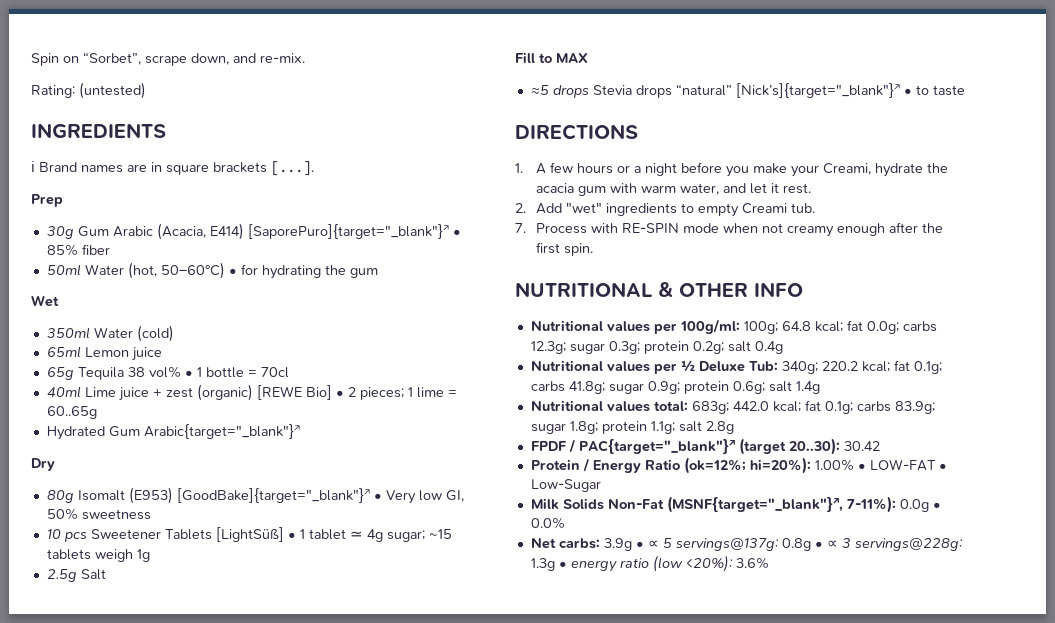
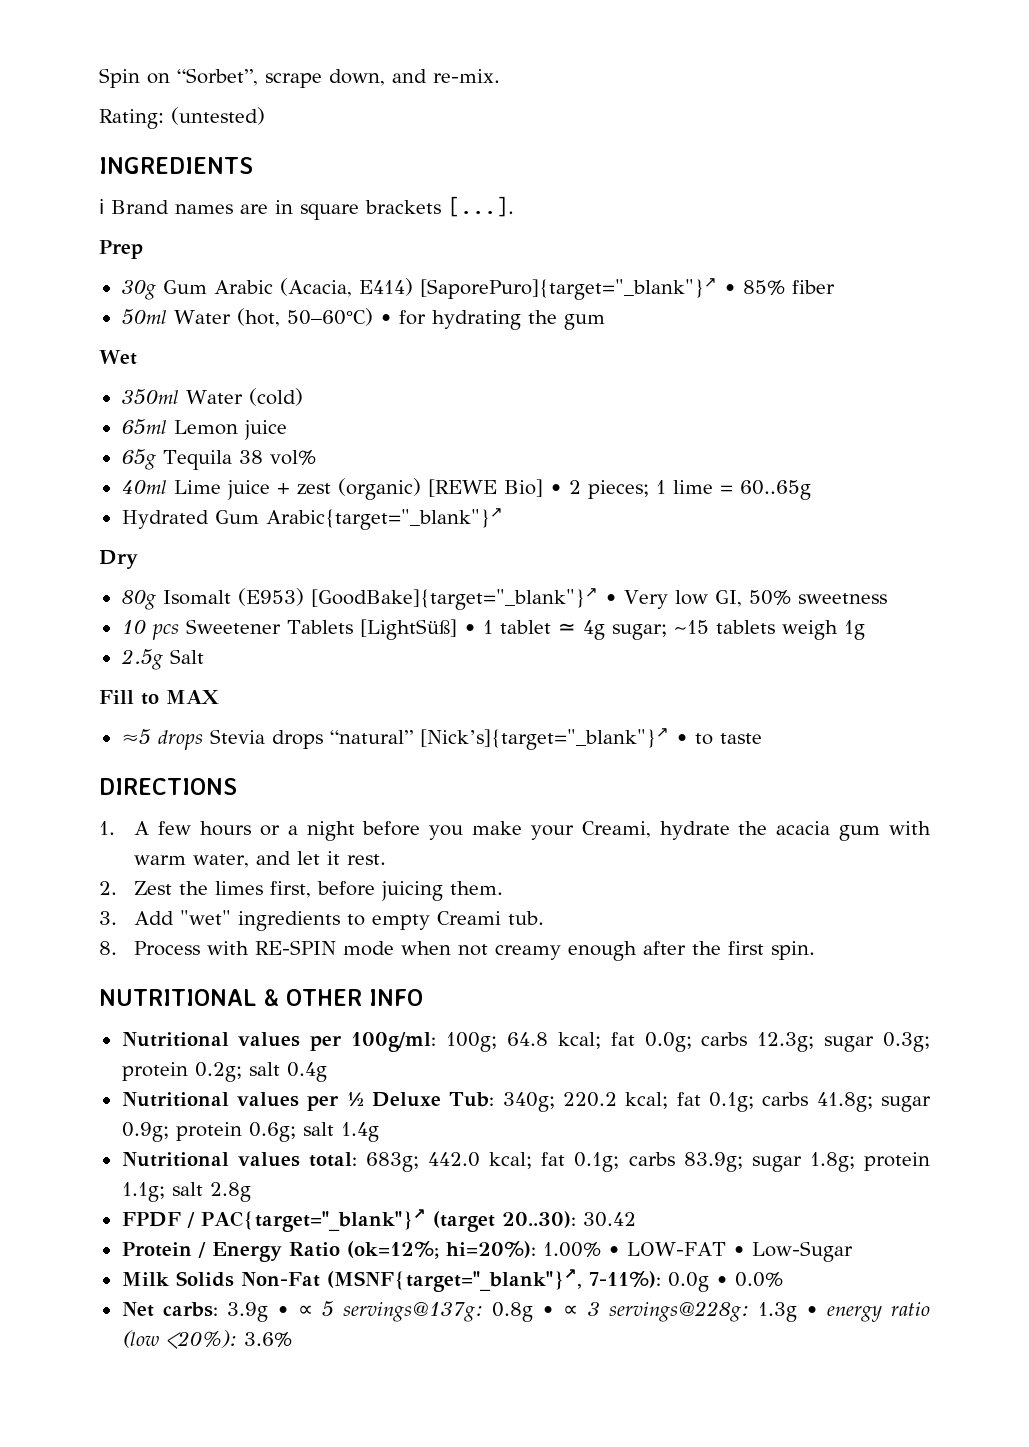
[184,367,289,378] • 1 bottle = 70cl -> (316, 457) none
(526, 208) none -> [134,881,504,901] [99,911,117,925] Zest the limes first, before juicing them. // 3.
[515,223,526,233] 7. -> [99,941,117,955] 8.

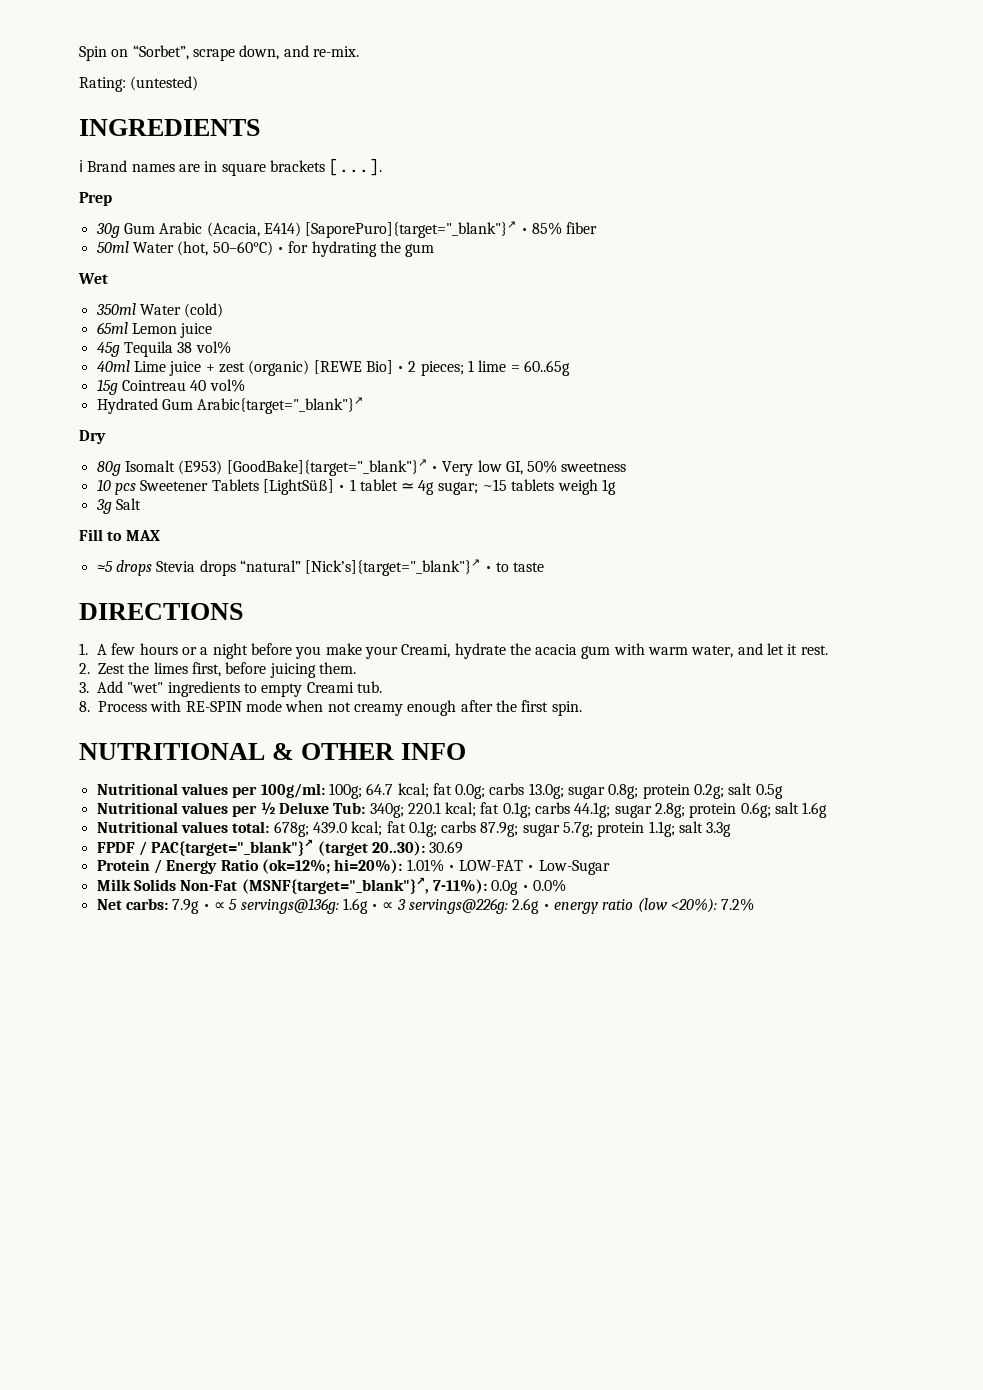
[121,449,156,470] 65g -> [96,342,120,357] 45g
(811, 490) none -> [96,379,245,395] // 15g Cointreau 40 vol%
[120,649,163,670] 2.5g -> [95,499,112,514] 3g
[506,1032,548,1046] 64.8 -> [366,783,394,795] 64.7
[757,1032,931,1052] 12.3g; sugar 0.3g; -> [528,783,639,799] 13.0g; sugar 0.8g;
[286,1062,327,1082] 0.4g -> [755,784,783,799] 0.5g
[562,1092,931,1112] [121,1122,169,1142] 220.2 kcal; fat 0.1g; carbs 41.8g; sugar 0.9g; -> [407,802,686,818] 220.1 kcal; fat 0.1g; carbs 44.1g; sugar 2.8g;
[340,1122,379,1142] 1.4g -> [802,802,828,818] 1.6g
[365,1152,855,1172] 683g; 442.0 kcal; fat 0.1g; carbs 83.9g; sugar 1.8g; -> [273,821,594,837] 678g; 439.0 kcal; fat 0.1g; carbs 87.9g; sugar 5.7g;
[209,1182,251,1202] 2.8g -> [706,822,732,837] 3.3g
[582,1212,636,1227] 30.42 -> [429,841,464,854] 30.69
[542,1242,601,1257] 1.00% -> [406,859,444,872] 1.01%
[226,1302,268,1322] 3.9g -> [172,899,200,914] 7.9g
[343,1302,534,1322] servings@137g: 0.8g -> [240,898,368,914] servings@136g: 1.6g
[608,1301,797,1322] servings@228g: 1.3g -> [409,898,540,914] servings@226g: 2.6g
[243,1332,292,1347] 3.6% -> [721,898,755,911] 7.2%

